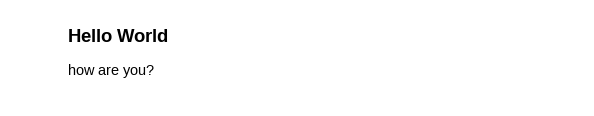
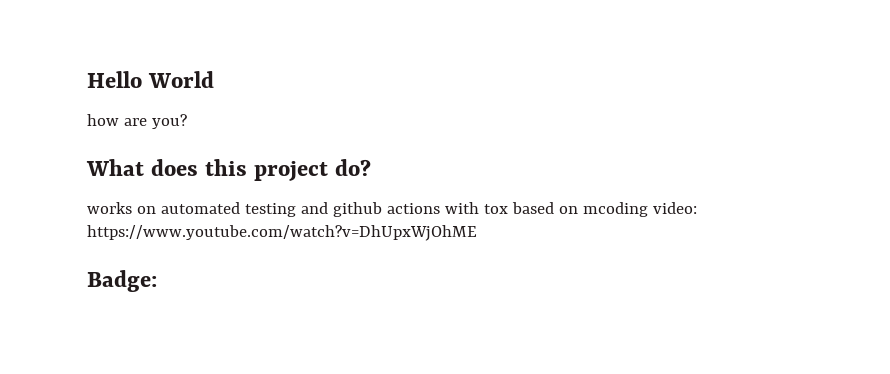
(154, 71) none -> [86,159,372,181] [87,202,697,217] [87,225,477,241] [87,270,157,292] // What does this project do? // works on automated testing and github actions with tox based on mcoding video: https://www.youtube.com/watch?v=DhUpxWjOhME // Badge:

